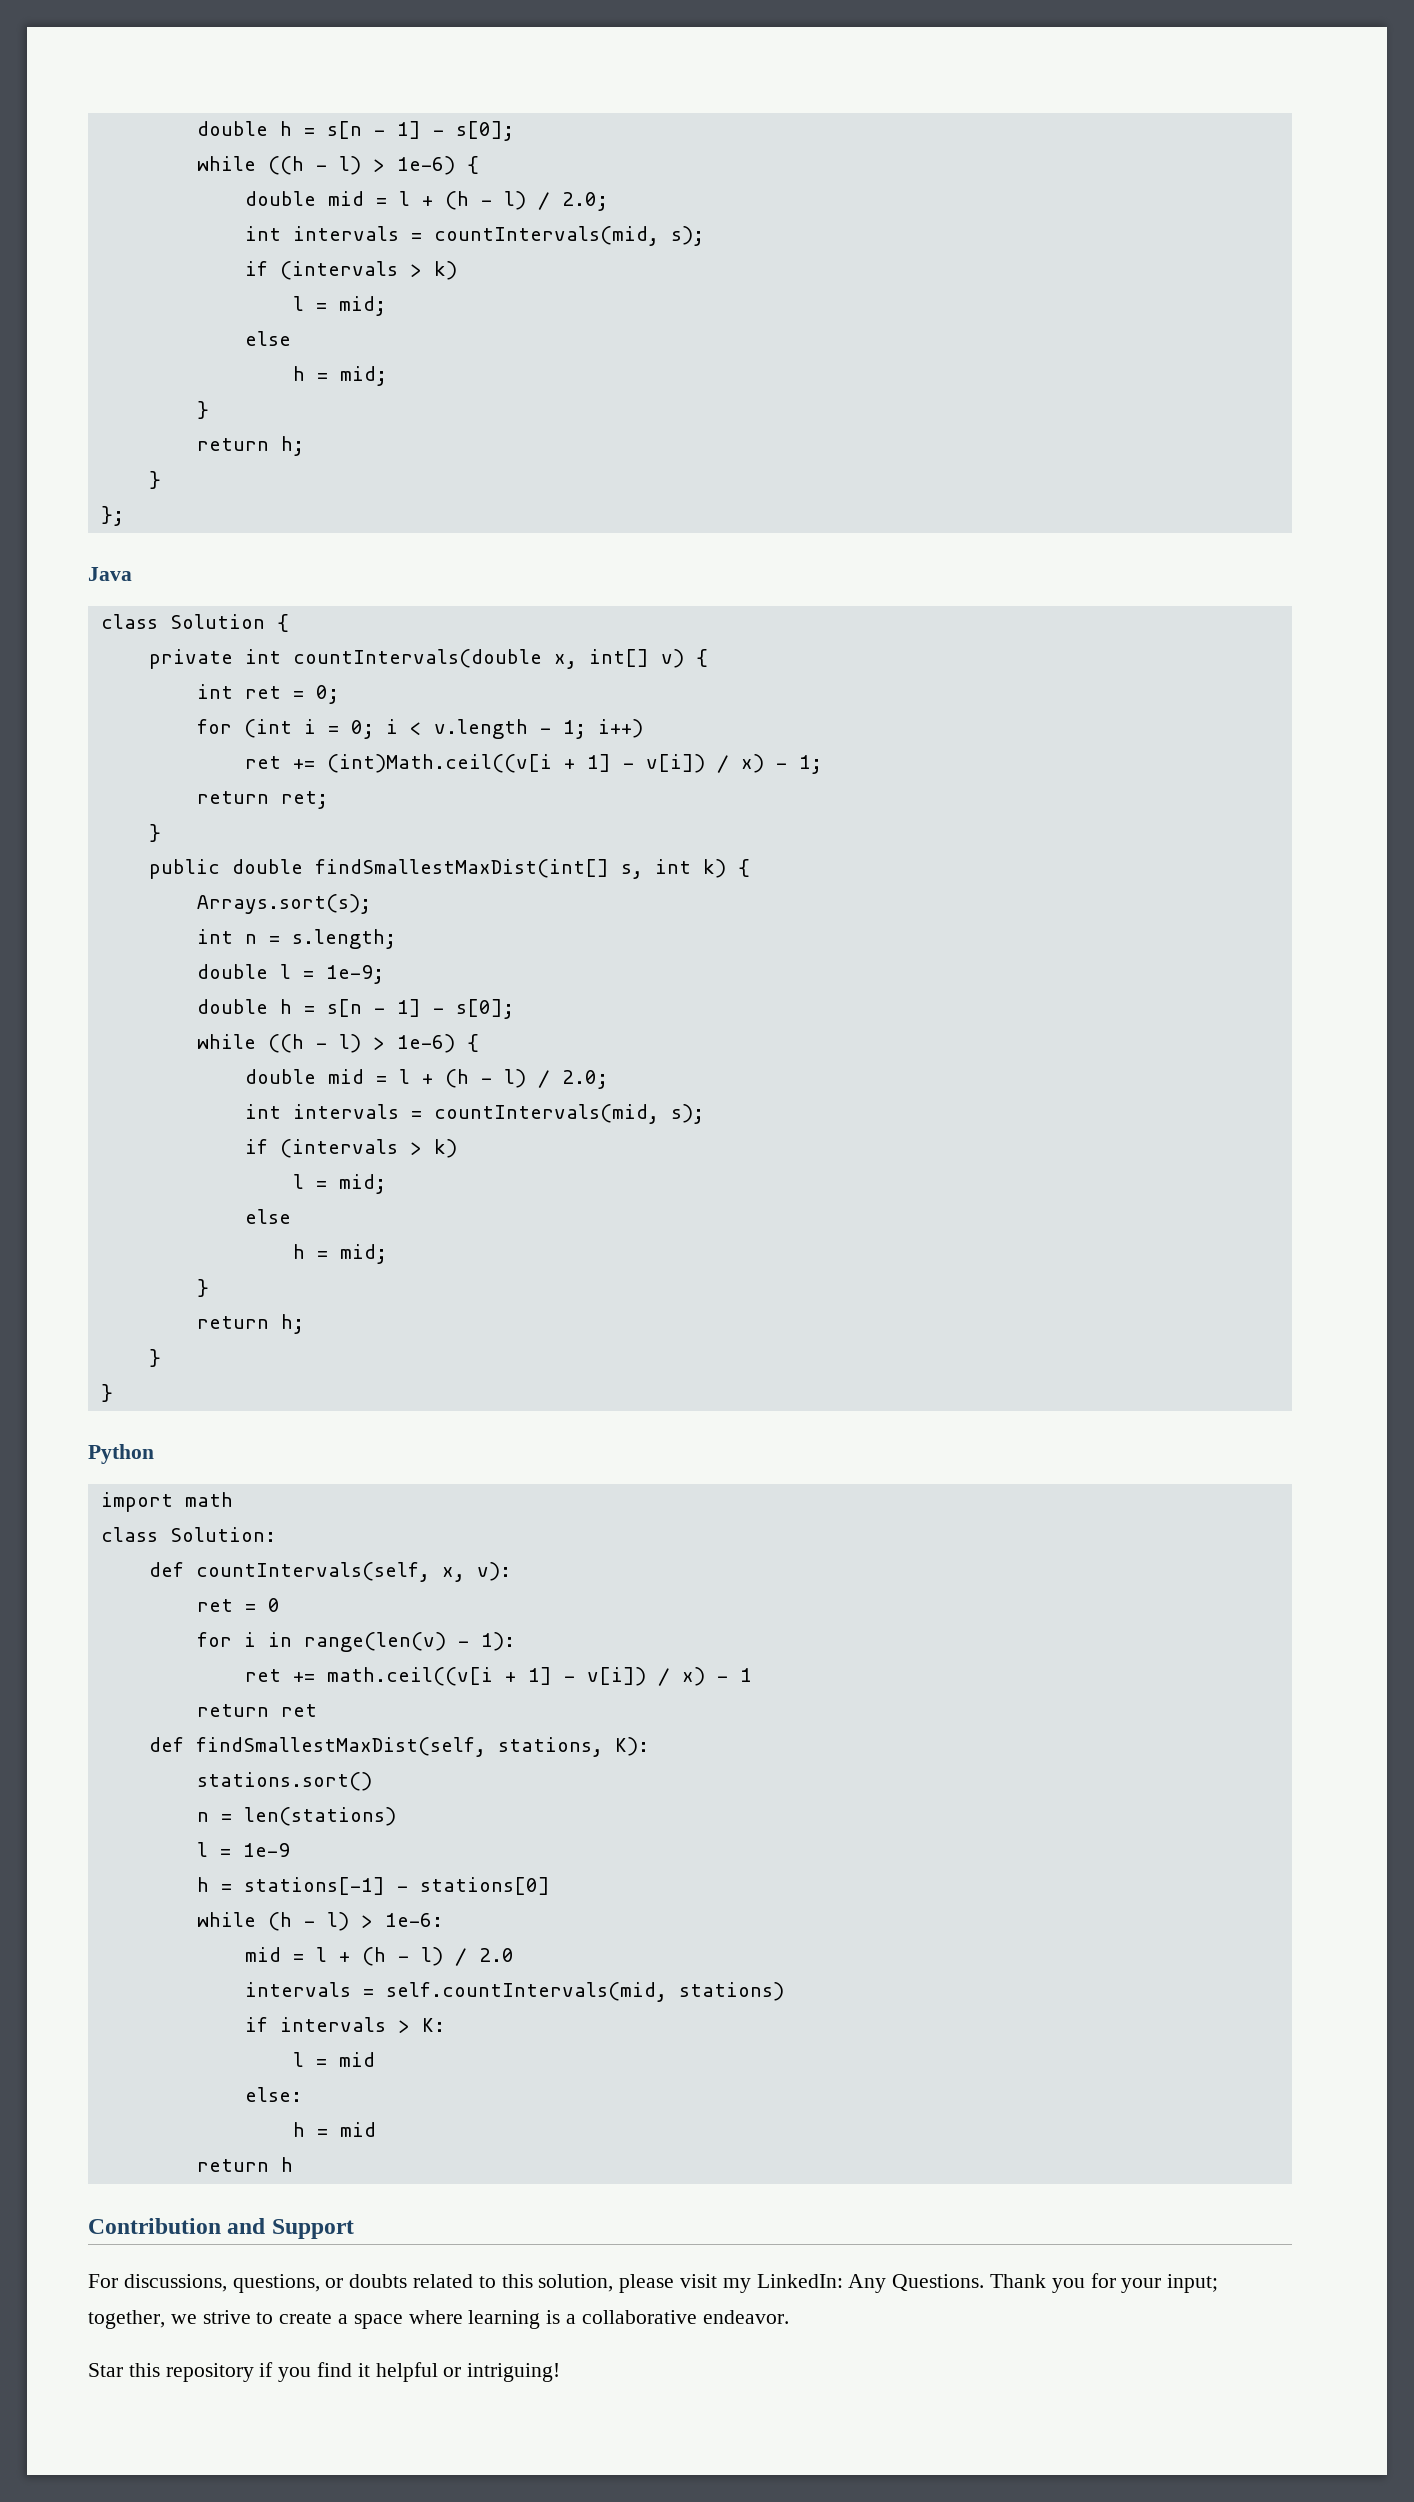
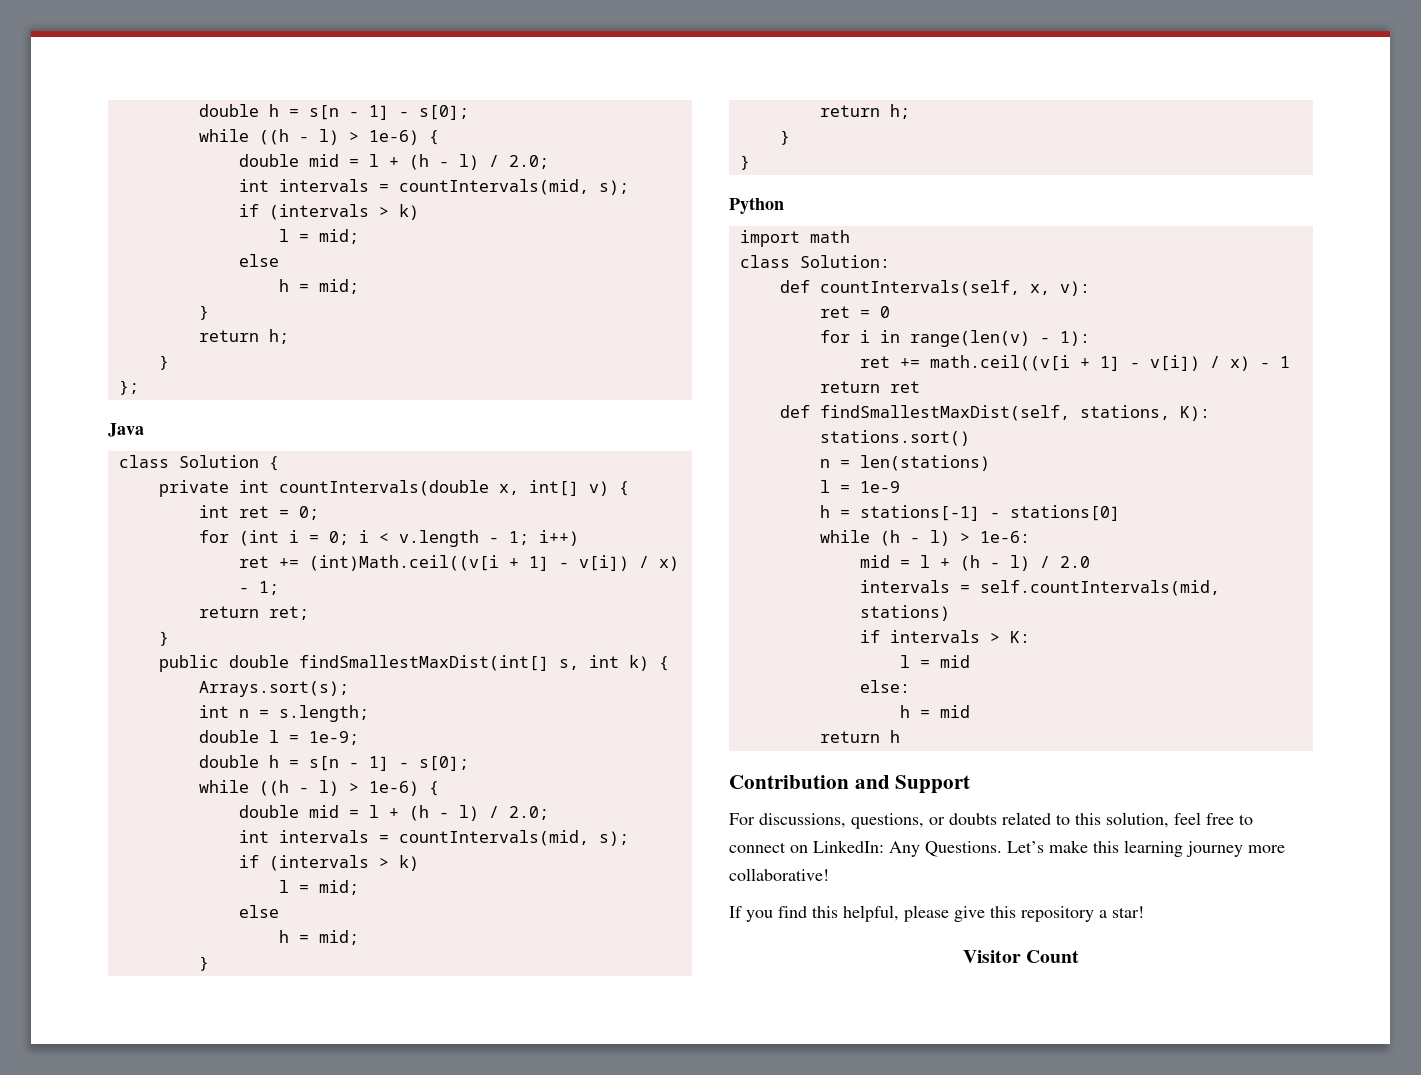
[619,2273,1219,2293] [88,2310,789,2329] [88,2362,561,2382] please visit my LinkedIn: Any Questions. Thank you for your input; together, we strive to create a space where learning is a collaborative endeavor. // Star this repository if you find it helpful or intriguing! -> [1174,812,1253,825] [729,840,1285,857] [729,868,829,881] [729,905,1144,922] [962,950,1080,963] feel free to connect on LinkedIn: Any Questions. Let’s make this learning journey more collaborative! // If you find this helpful, please give this repository a star! // Visitor Count

